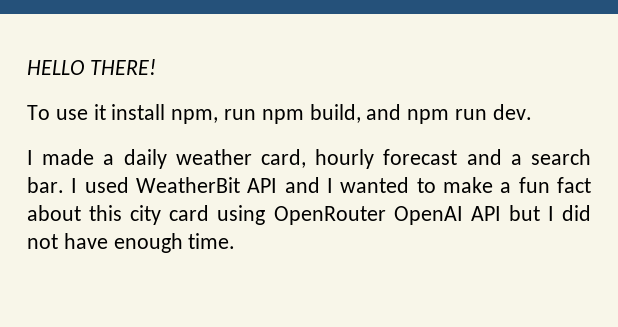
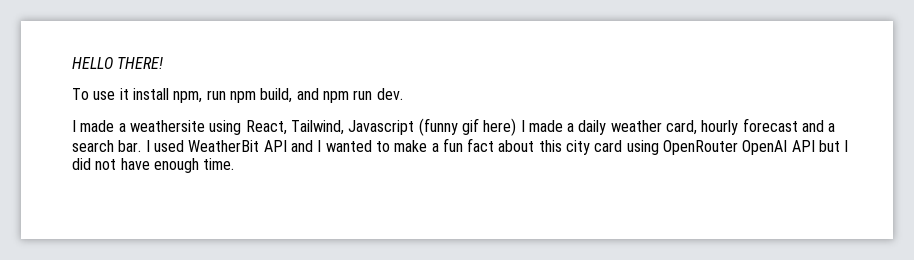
(115, 159) none -> [129,118,575,136] weathersite using React, Tailwind, Javascript (funny gif here) I made a

